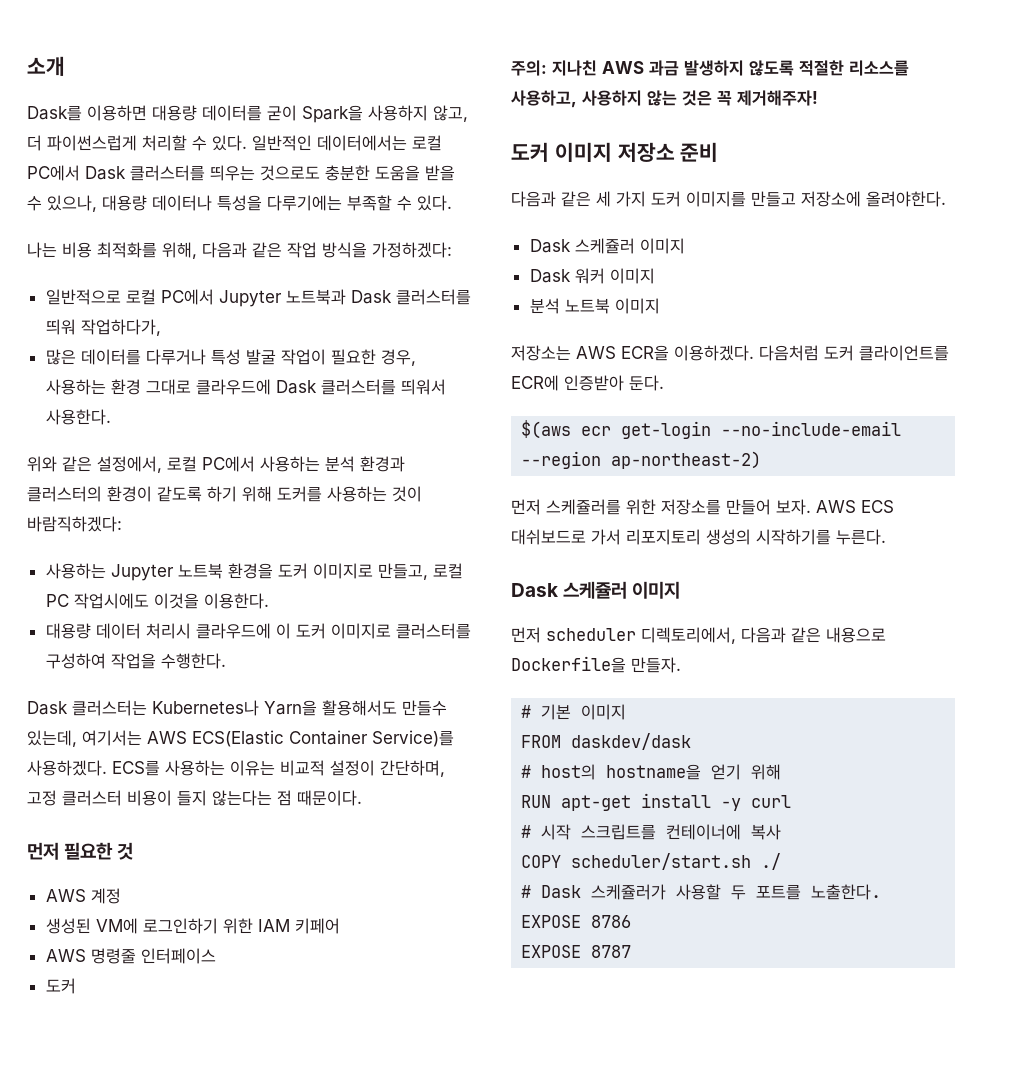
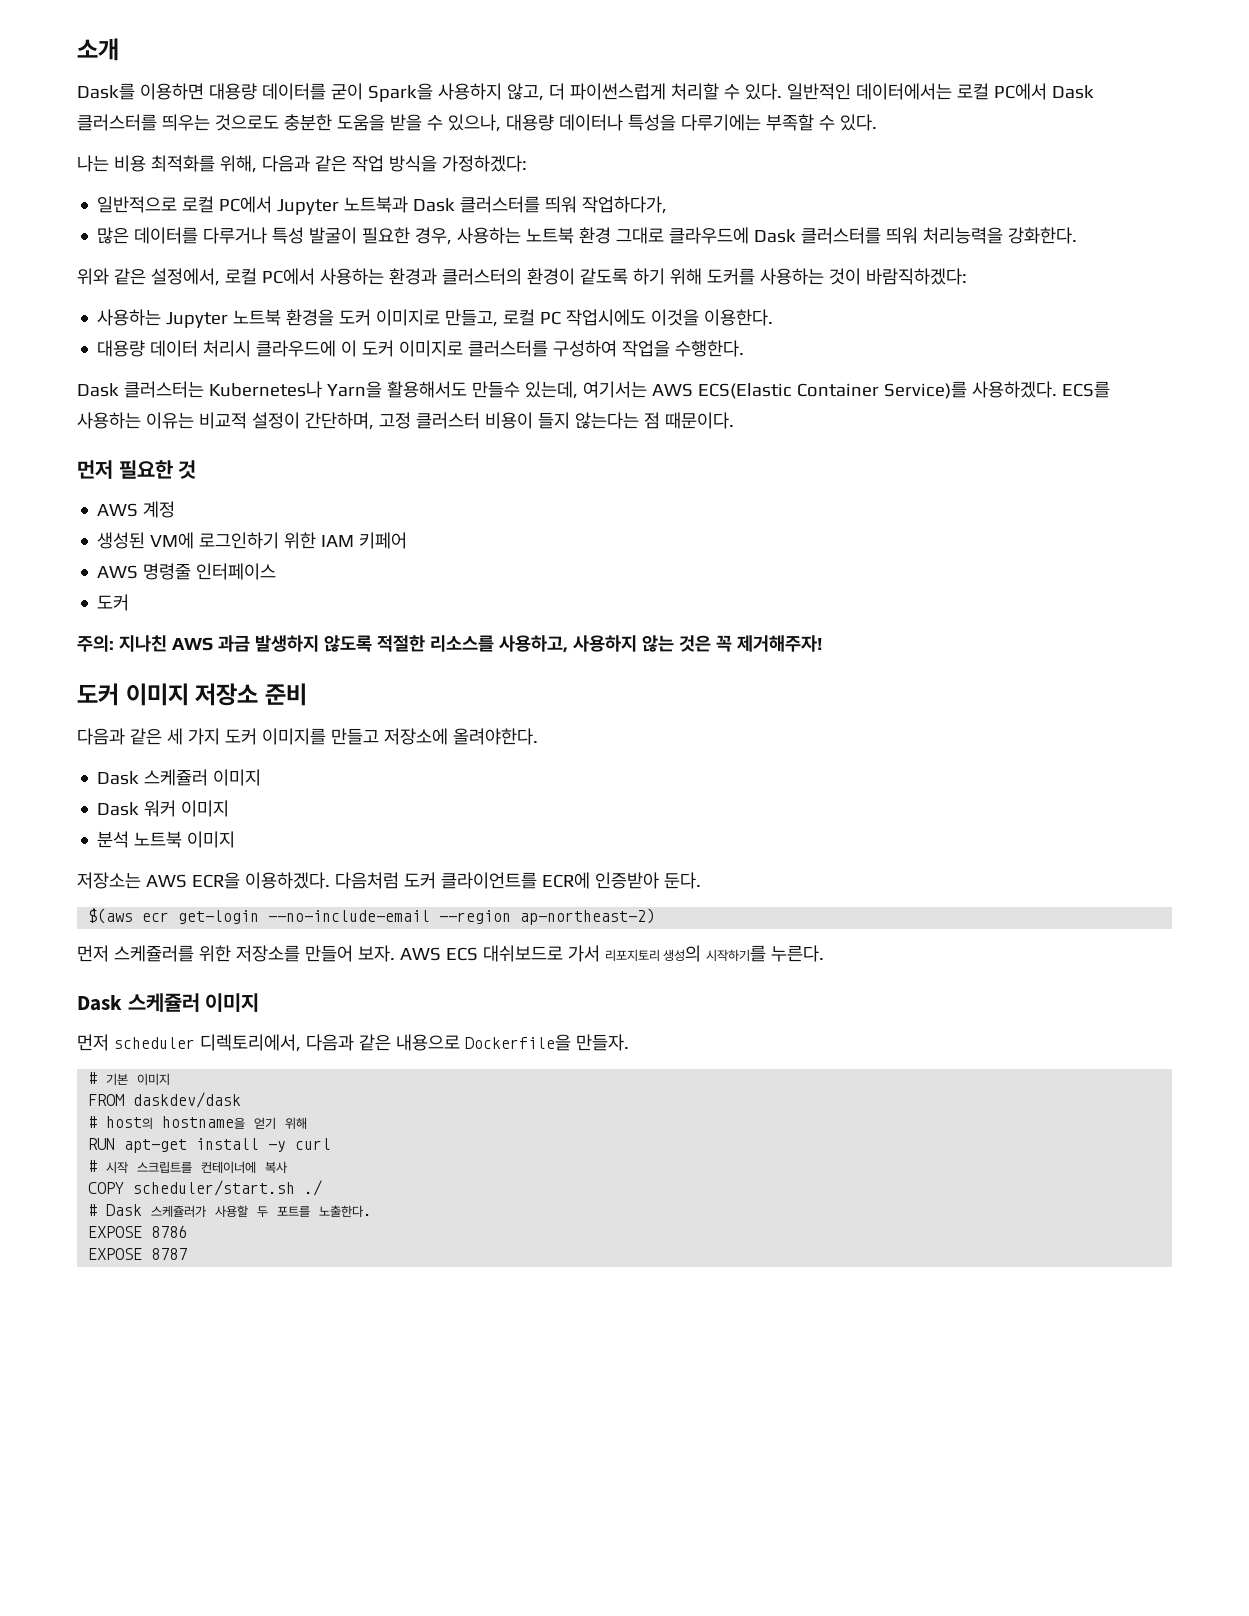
[245,349,326,365] 발굴 작업이 -> [309,227,358,244] 발굴이
(106, 387) none -> [526,227,575,244] 노트북
[400,379,446,395] [45,409,111,425] 띄워서 사용한다. -> [886,227,1078,244] 띄워 처리능력을 강화한다.
[325,456,355,472] 분석 -> (384, 276) none

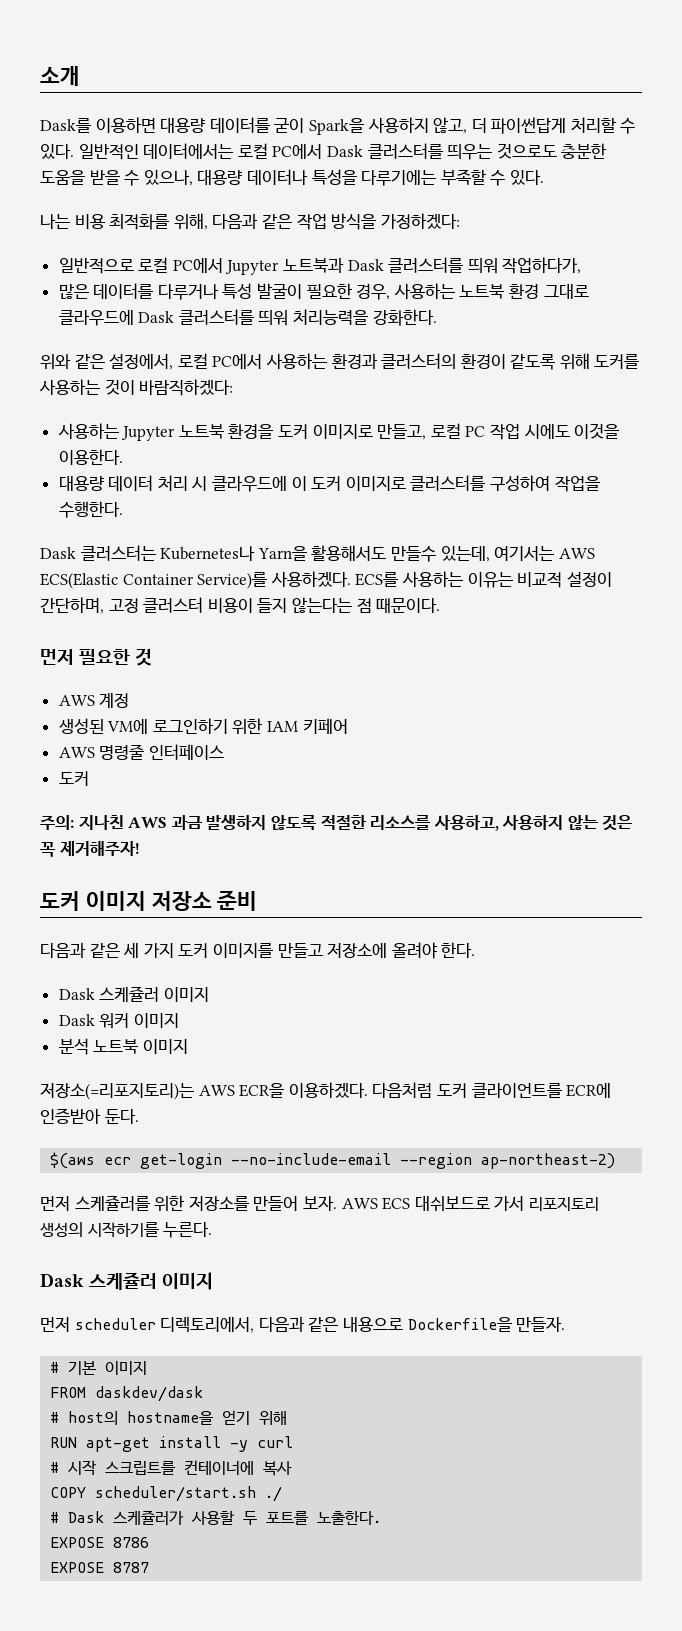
[569,83,666,100] 파이썬스럽게 -> [491,117,567,134] 파이썬답게
[632,268,665,285] 하기 -> (556, 362) none
[566,309,647,326] 작업시에도 -> [490,424,570,440] 작업 시에도
[203,340,252,357] 처리시 -> [157,475,208,491] 처리 시
[452,728,538,745] 올려야한다. -> [391,942,476,959] 올려야 한다.
[77,872,141,889] 저장소는 -> [40,1083,194,1100] 저장소(=리포지토리)는

